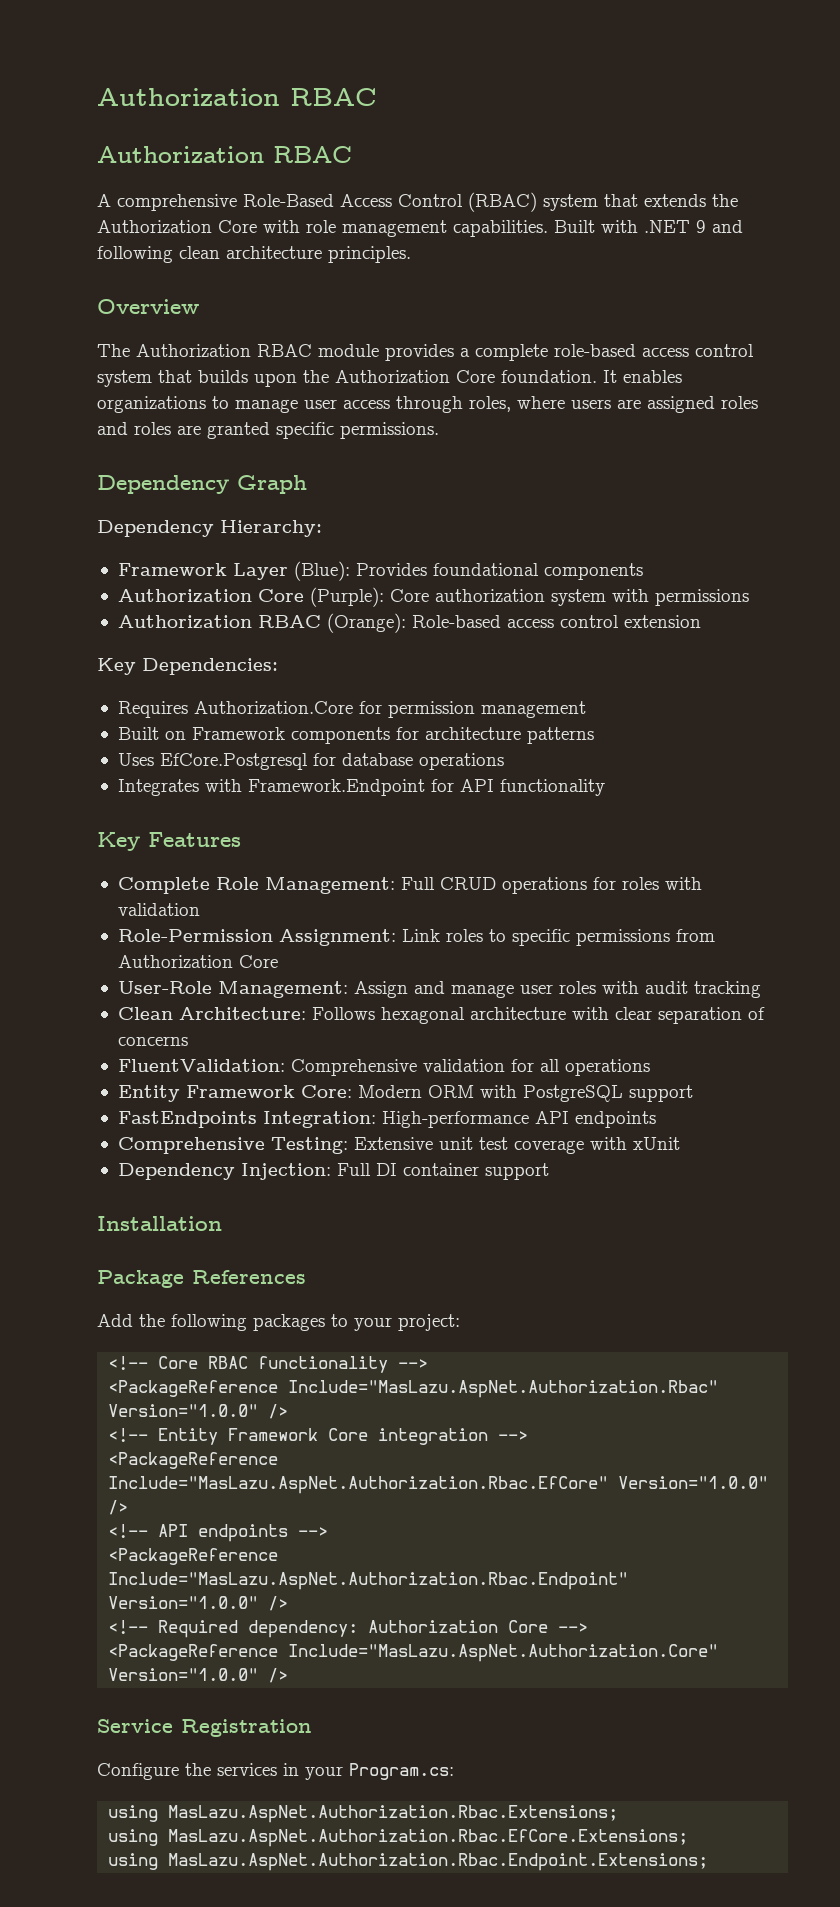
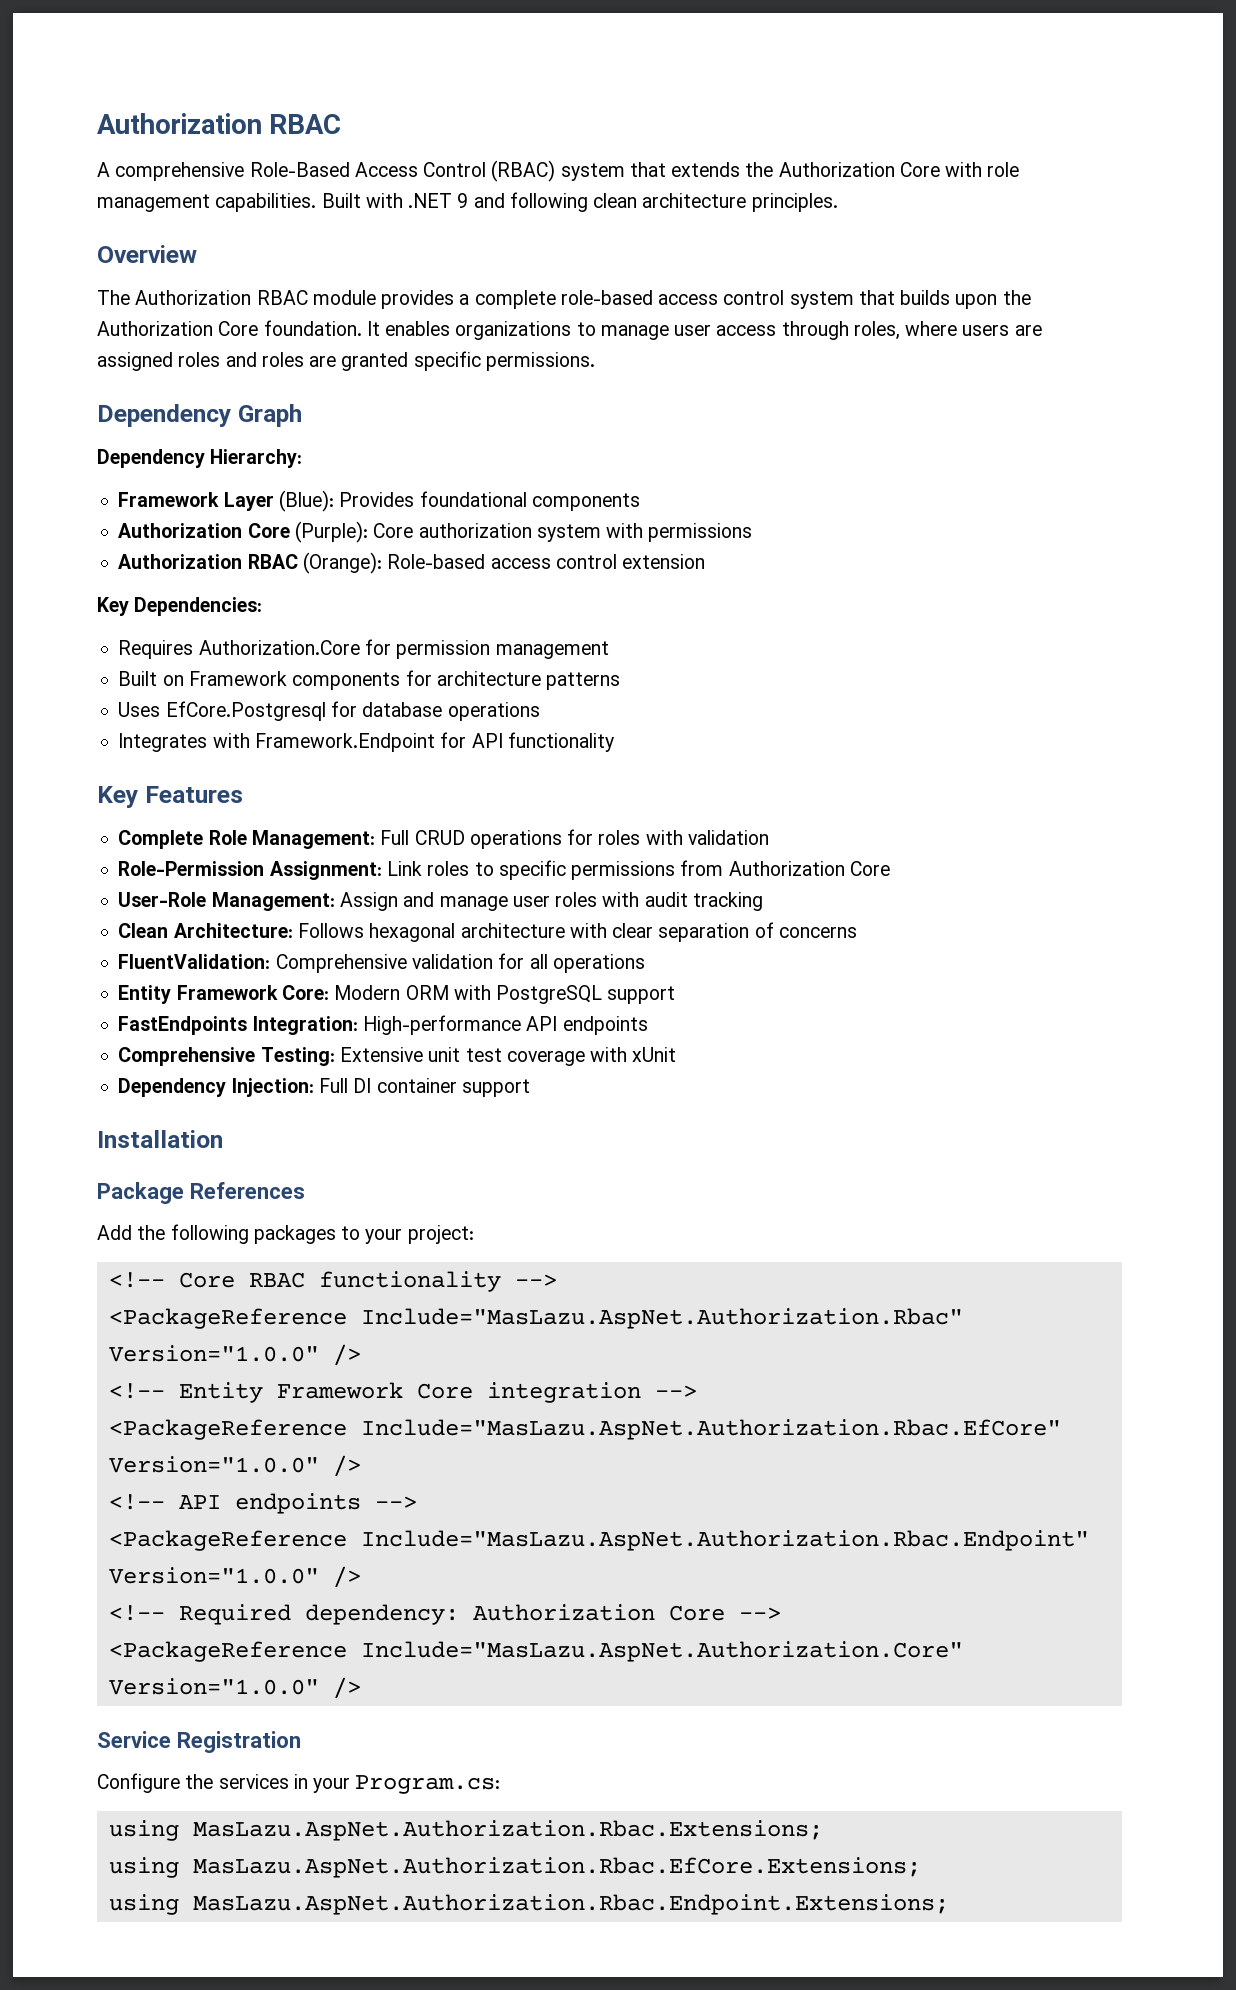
[97,88,377,106] [97,146,352,163] Authorization RBAC // Authorization RBAC -> [97,113,342,134] Authorization RBAC

